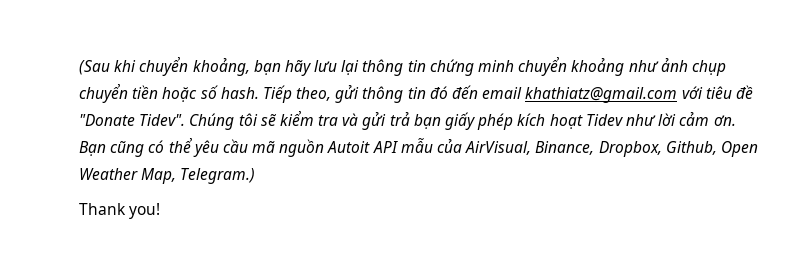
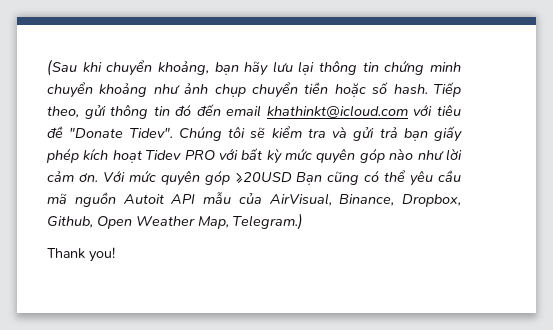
[525,87,678,103] khathiatz@gmail.com -> [266,105,408,118] khathinkt@icloud.com
[625,112,736,126] như lời cảm ơn. -> [184,148,462,164] [47,170,292,186] PRO với bất kỳ mức quyên góp nào như lời cảm ơn. Với mức quyên góp ≥20USD

